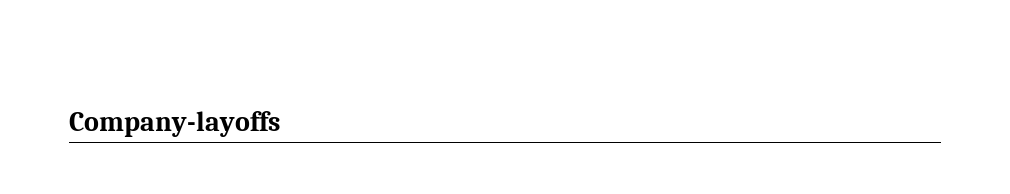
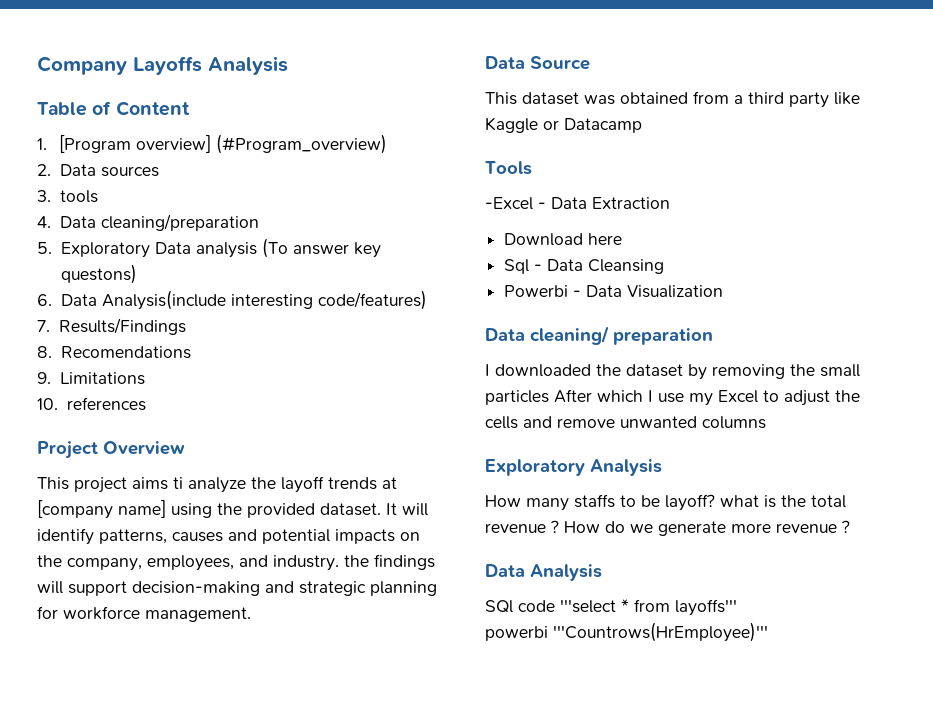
[69,111,280,137] Company-layoffs -> [37,56,288,75] [37,101,190,116] [37,134,387,154] [37,164,159,177] [37,190,98,203] [37,214,259,231] [37,238,381,258] [60,264,137,284] [37,290,427,310] [37,318,186,335] [37,346,191,359] [37,372,145,385] [37,397,146,411] [37,441,185,459] [37,476,397,493] [37,500,428,519] [37,528,420,545] [37,554,435,571] [37,581,437,596] [37,606,251,622] [485,56,590,70] [485,91,860,108] [485,117,642,133] [485,161,532,175] [485,197,670,210] [504,233,623,246] [504,259,665,274] [504,285,724,298] [485,326,713,345] [485,364,860,380] [485,389,860,406] [485,416,766,429] [485,459,662,476] [485,494,846,511] [485,520,850,536] [485,564,602,581] [485,599,737,616] [485,622,768,642] Company Layoffs Analysis // Table of Content // 1. [Program overview] (#Program_overview) // 2. Data sources // 3. tools // 4. Data cleaning/preparation // 5. Exploratory Data analysis (To answer key questons) // 6. Data Analysis(include interesting code/features) // 7. Results/Findings // 8. Recomendations // 9. Limitations // 10. references // Project Overview // This project aims ti analyze the layoff trends at [company name] using the provided dataset. It will identify patterns, causes and potential impacts on the company, employees, and industry. the findings will support decision-making and strategic planning for workforce management. // Data Source // This dataset was obtained from a third party like Kaggle or Datacamp // Tools // -Excel - Data Extraction // Download here // Sql - Data Cleansing // Powerbi - Data Visualization // Data cleaning/ preparation // I downloaded the dataset by removing the small particles After which I use my Excel to adjust the cells and remove unwanted columns // Exploratory Analysis // How many staffs to be layoff? what is the total revenue ? How do we generate more revenue ? // Data Analysis // SQl code '''select * from layoffs''' // powerbi '''Countrows(HrEmployee)'''

